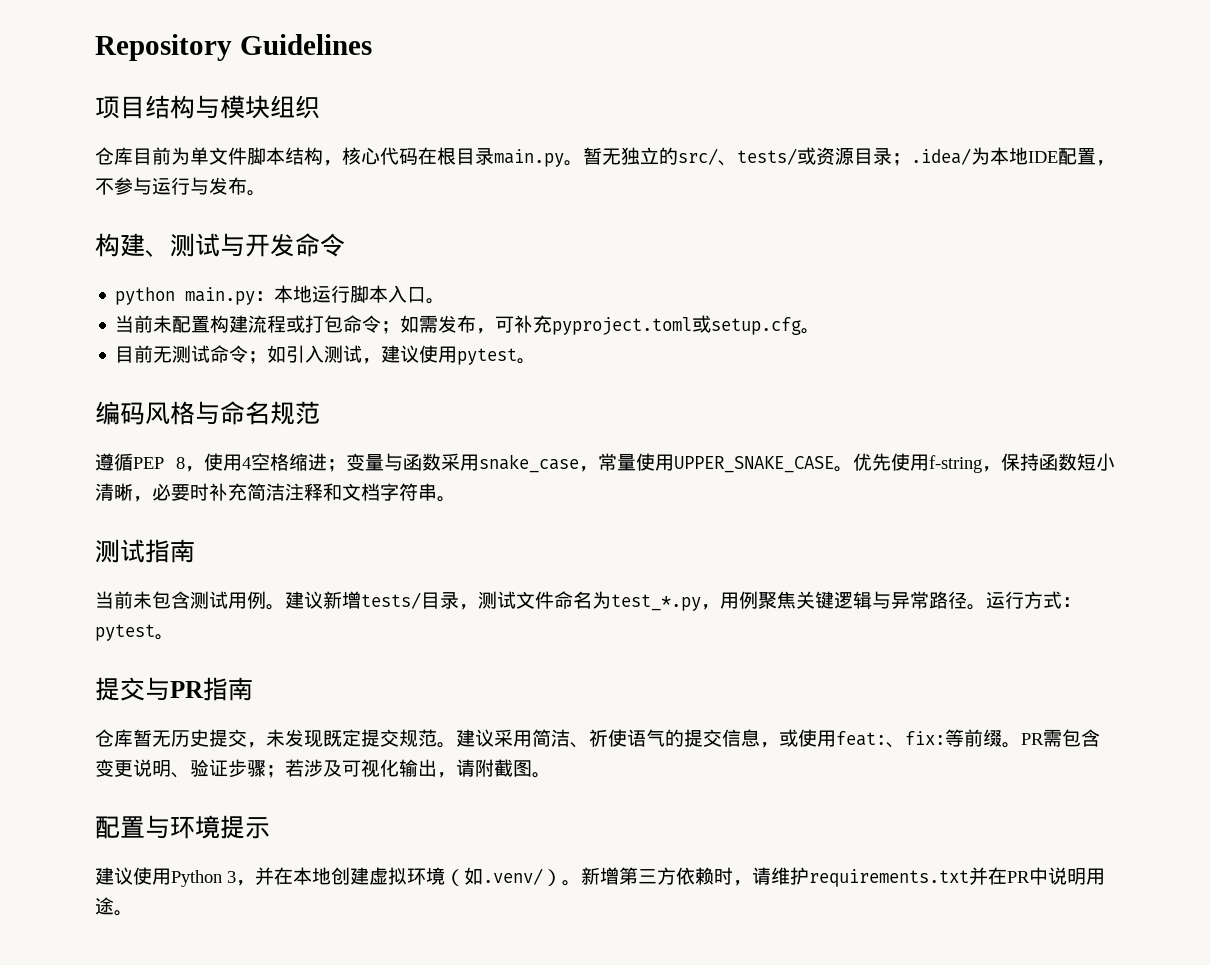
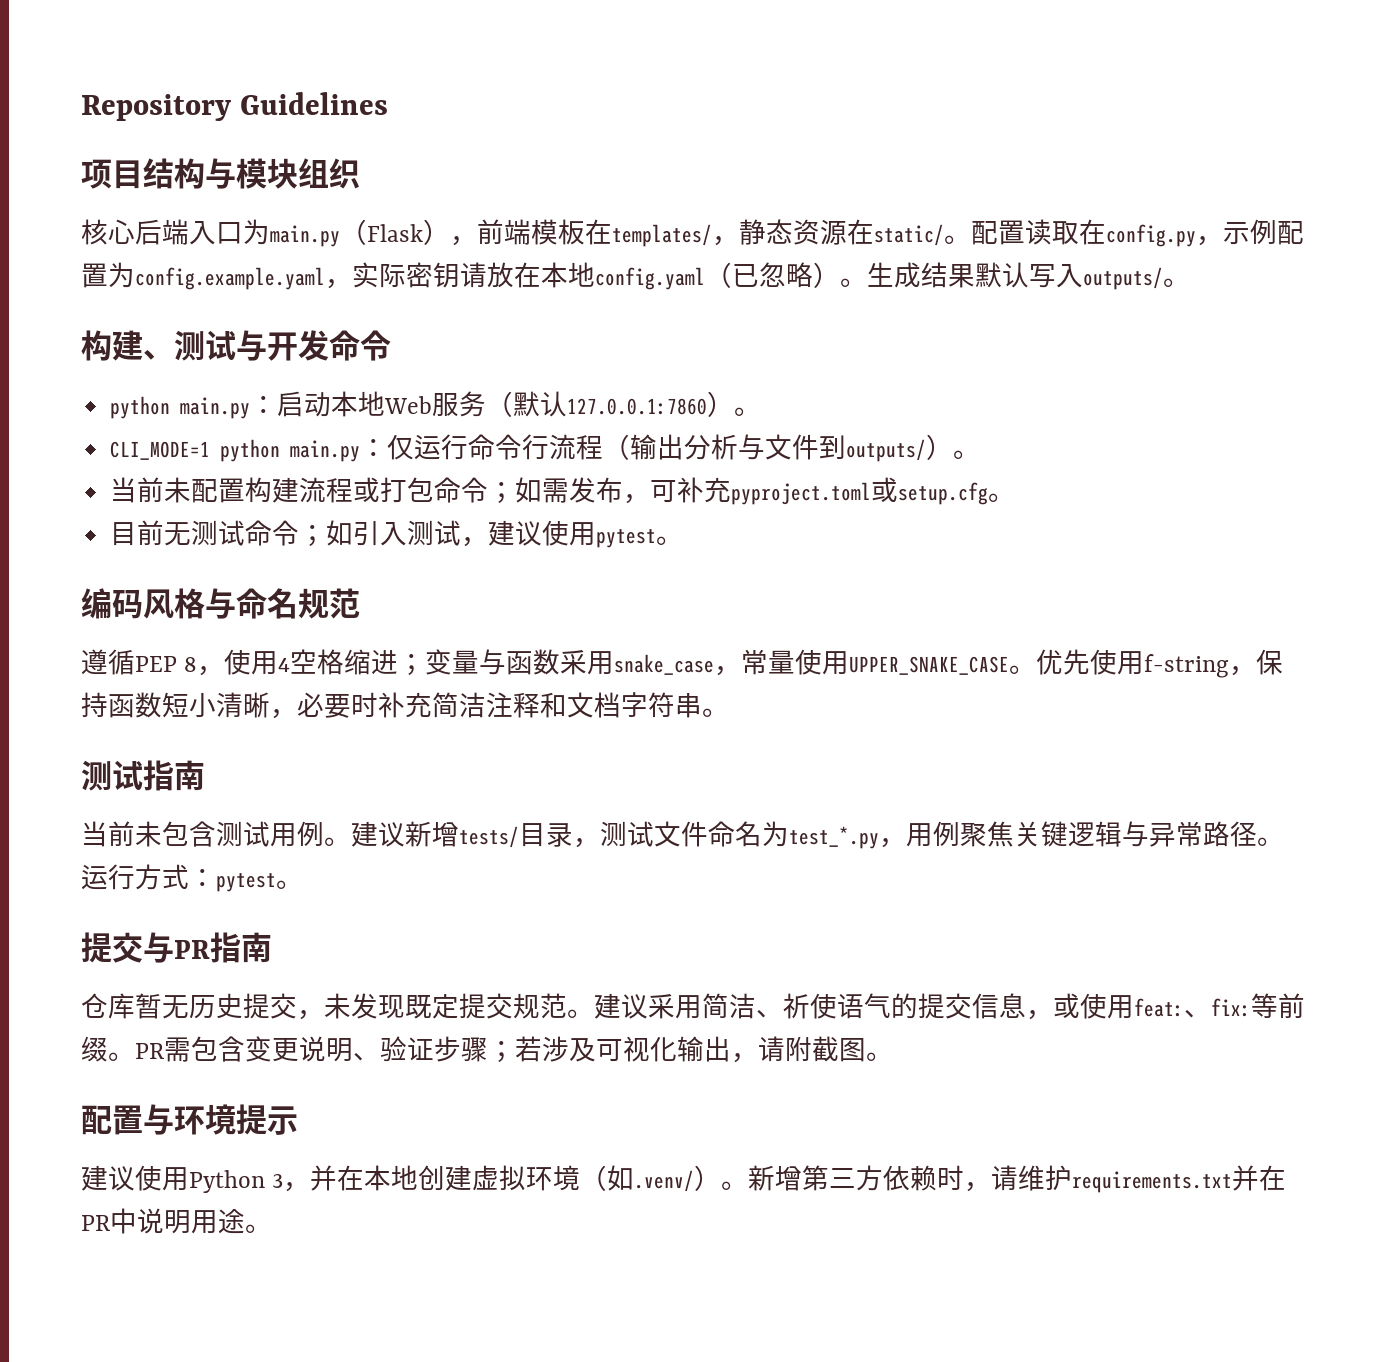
[95,147,1115,167] [95,177,247,195] 仓库目前为单文件脚本结构，核心代码在根目录main.py。暂无独立的src/、tests/或资源目录；.idea/为本地IDE配置，不参与运行与发布 -> [81,219,1304,247] [81,262,1163,290] 核心后端入口为main.py（Flask），前端模板在templates/，静态资源在static/。配置读取在config.py，示例配置为config.example.yaml，实际密钥请放在本地config.yaml（已忽略）。生成结果默认写入outputs/
[274,285,427,303] 本地运行脚本入口 -> [277,391,762,417] [110,434,954,462] 启动本地Web服务（默认127.0.0.1:7860）。 // CLI_MODE=1 python main.py：仅运行命令行流程（输出分析与文件到outputs/）

